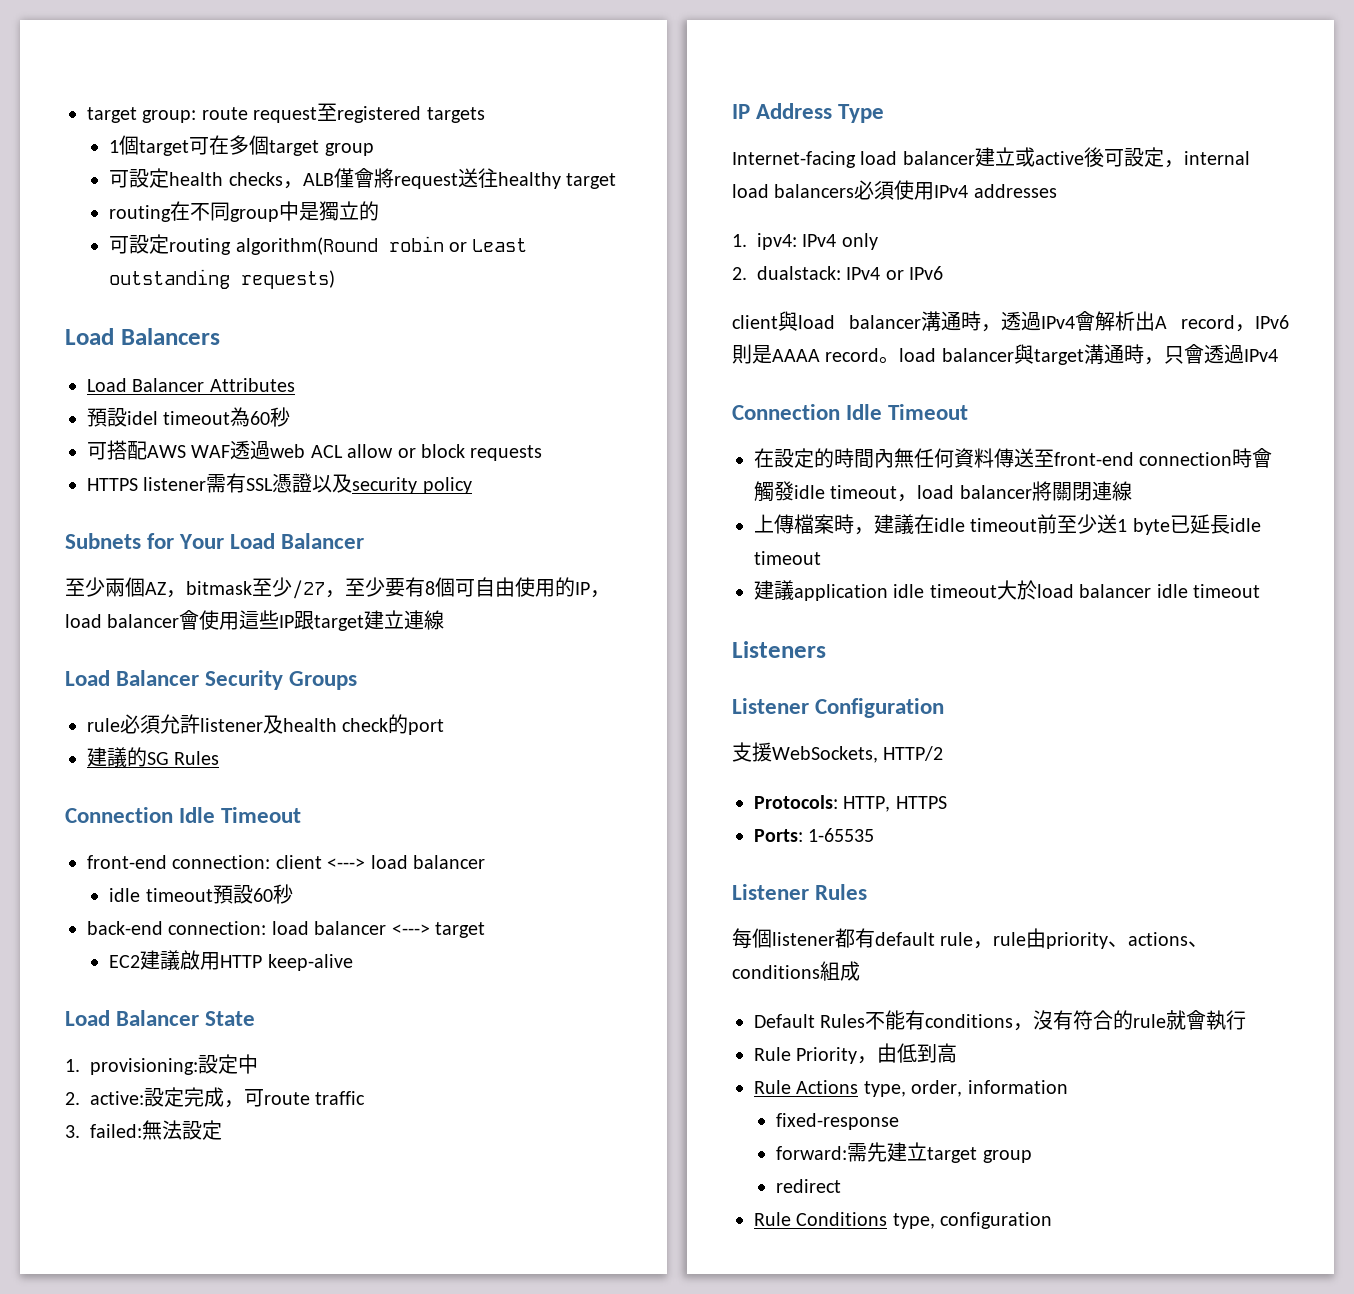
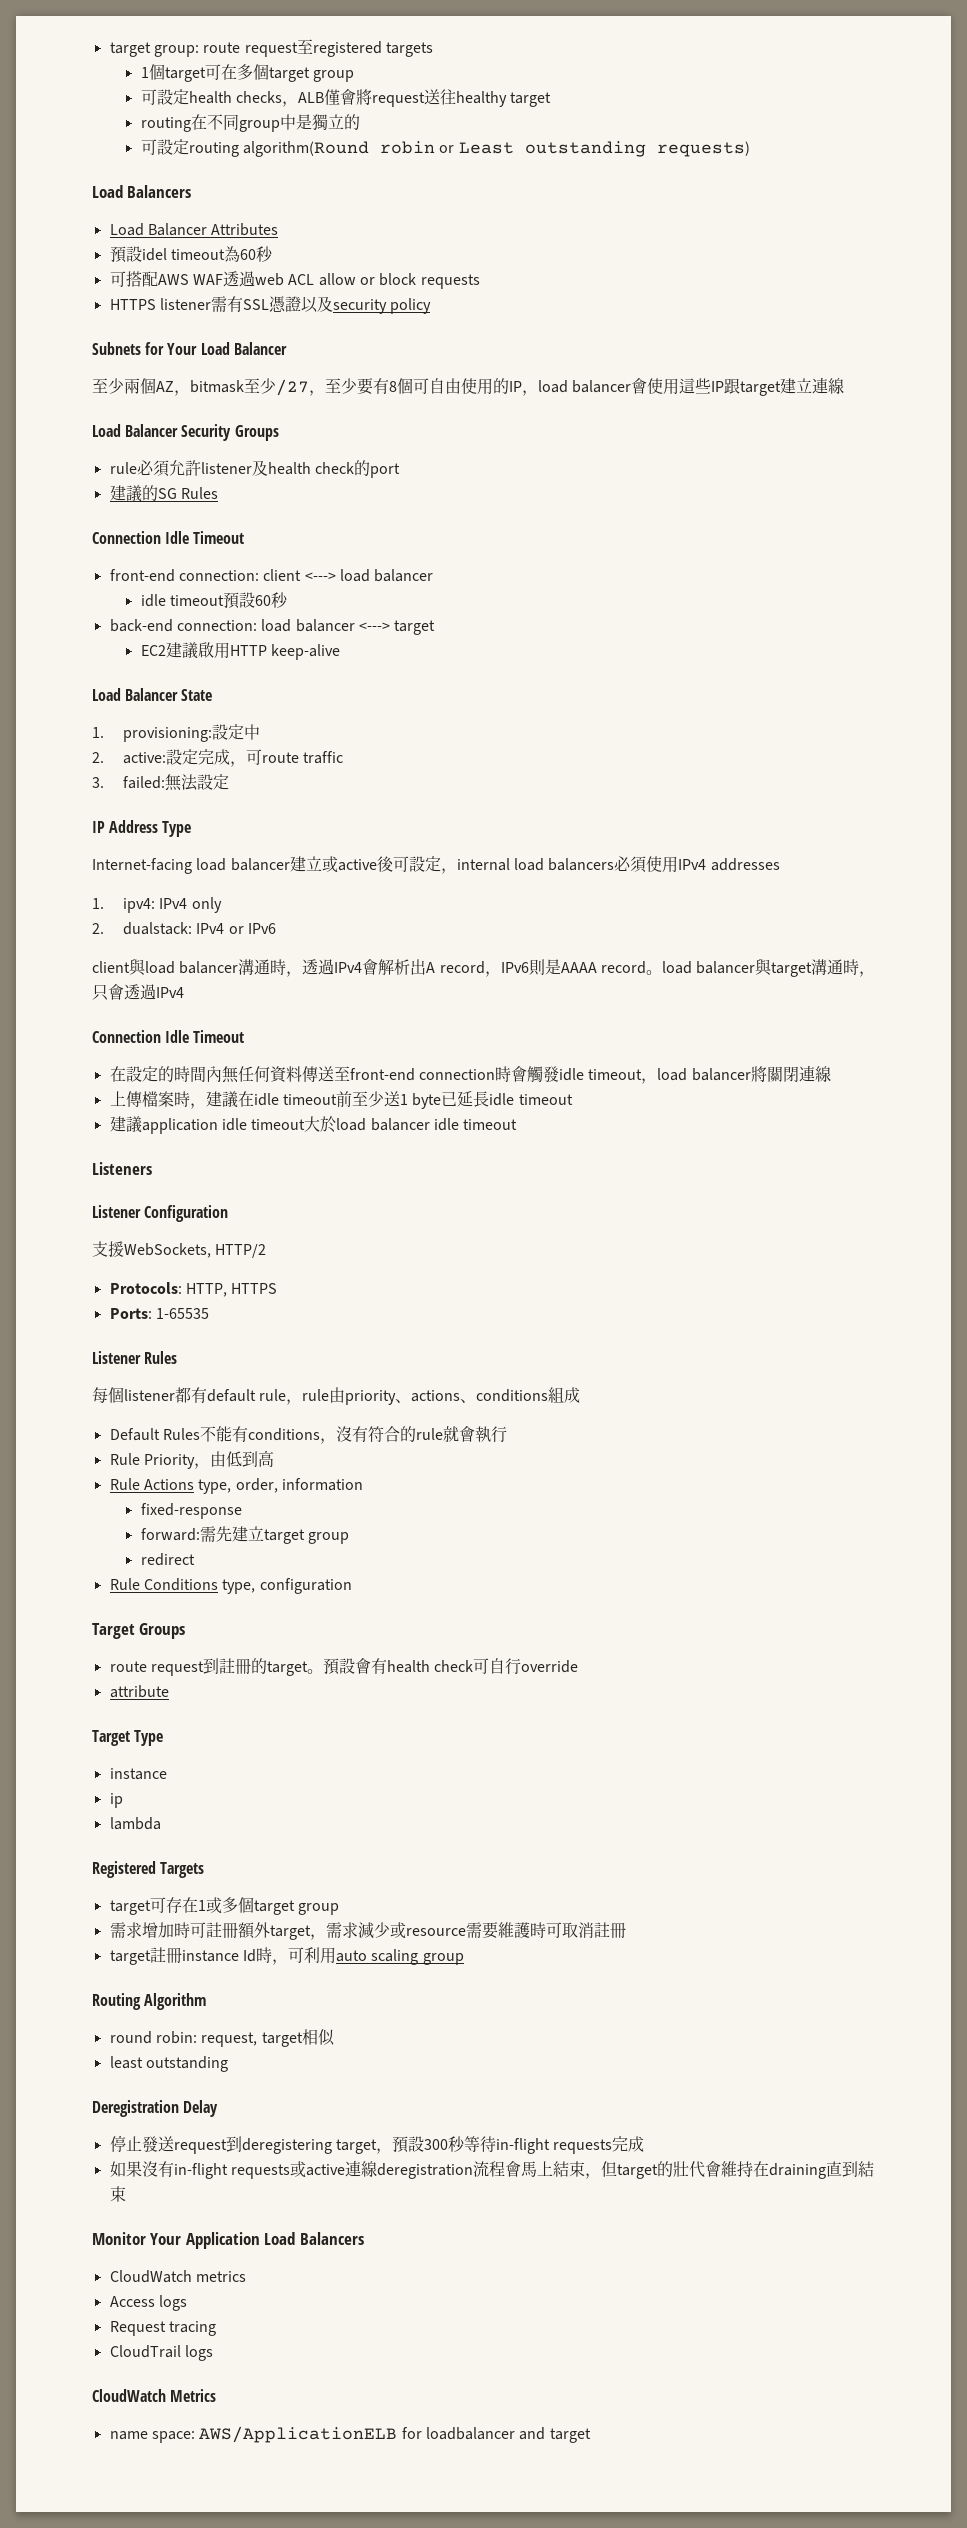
(1053, 1220) none -> [92,1623,186,1639] [109,1658,579,1676] [109,1685,169,1698] [92,1730,164,1746] [109,1768,167,1780] [109,1793,123,1808] [109,1817,161,1830] [92,1861,205,1878] [109,1897,339,1915] [109,1922,626,1940] [109,1947,464,1965] [92,1993,207,2010] [109,2029,335,2047] [109,2056,228,2072] [92,2100,219,2117] [109,2135,645,2154] [109,2160,874,2179] [109,2186,126,2202] [92,2232,364,2249] [109,2270,246,2283] [109,2295,187,2311] [109,2321,216,2336] [109,2345,213,2361] [92,2389,217,2402] [109,2426,591,2443] // Target Groups // route request到註冊的target。預設會有health check可自行override // attribute // Target Type // instance // ip // lambda // Registered Targets // target可存在1或多個target group // 需求增加時可註冊額外target，需求減少或resource需要維護時可取消註冊 // target註冊instance Id時，可利用auto scaling group // Routing Algorithm // round robin: request, target相似 // least outstanding // Deregistration Delay // 停止發送request到deregistering target，預設300秒等待in-flight requests完成 // 如果沒有in-flight requests或active連線deregistration流程會馬上結束，但target的壯代會維持在draining直到結束 // Monitor Your Application Load Balancers // CloudWatch metrics // Access logs // Request tracing // CloudTrail logs // CloudWatch Metrics // name space: AWS/ApplicationELB for loadbalancer and target

